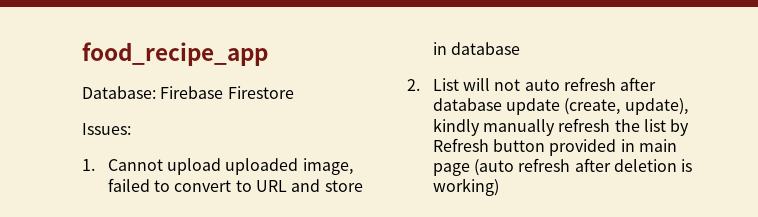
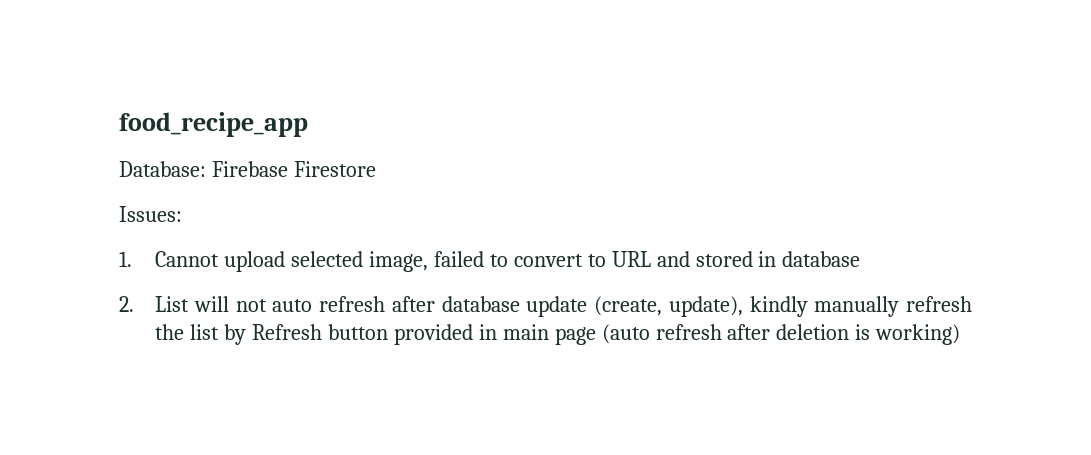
[225,158,299,175] uploaded -> [291,251,364,267] selected
[324,180,363,192] store -> [695,251,753,267] stored

